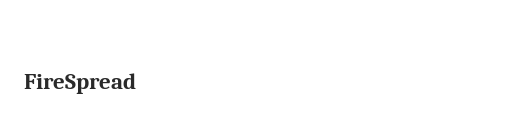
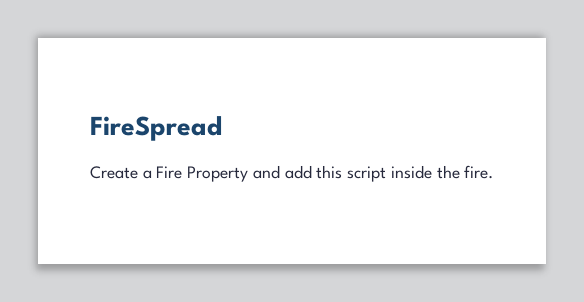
(136, 83) none -> [90,165,494,182] // Create a Fire Property and add this script inside the fire.

